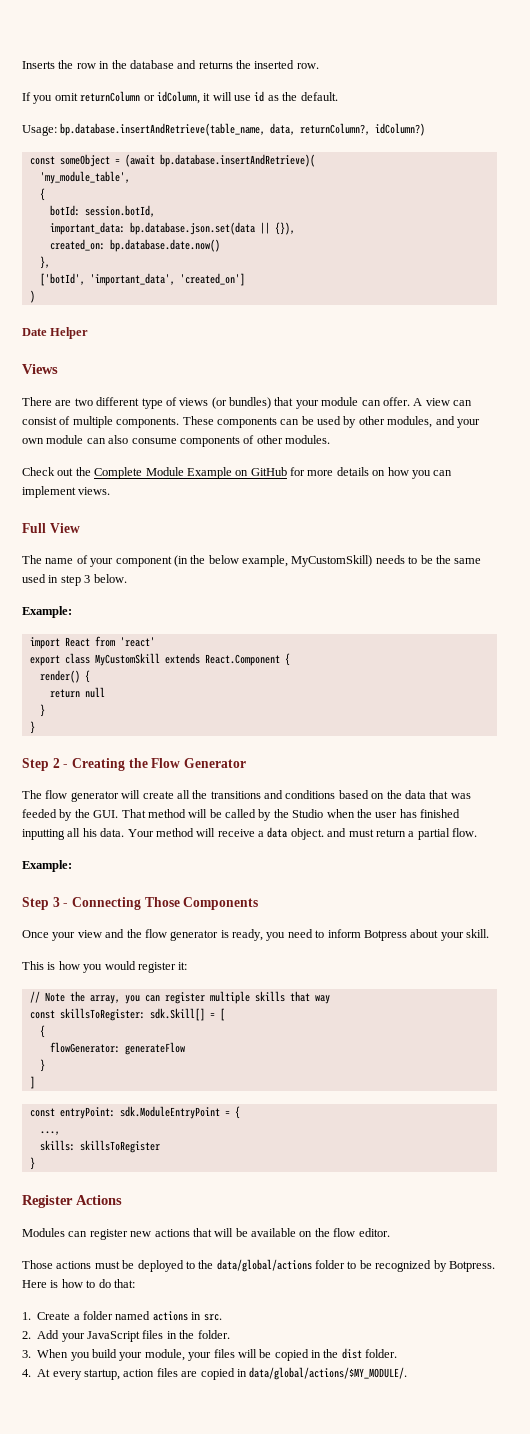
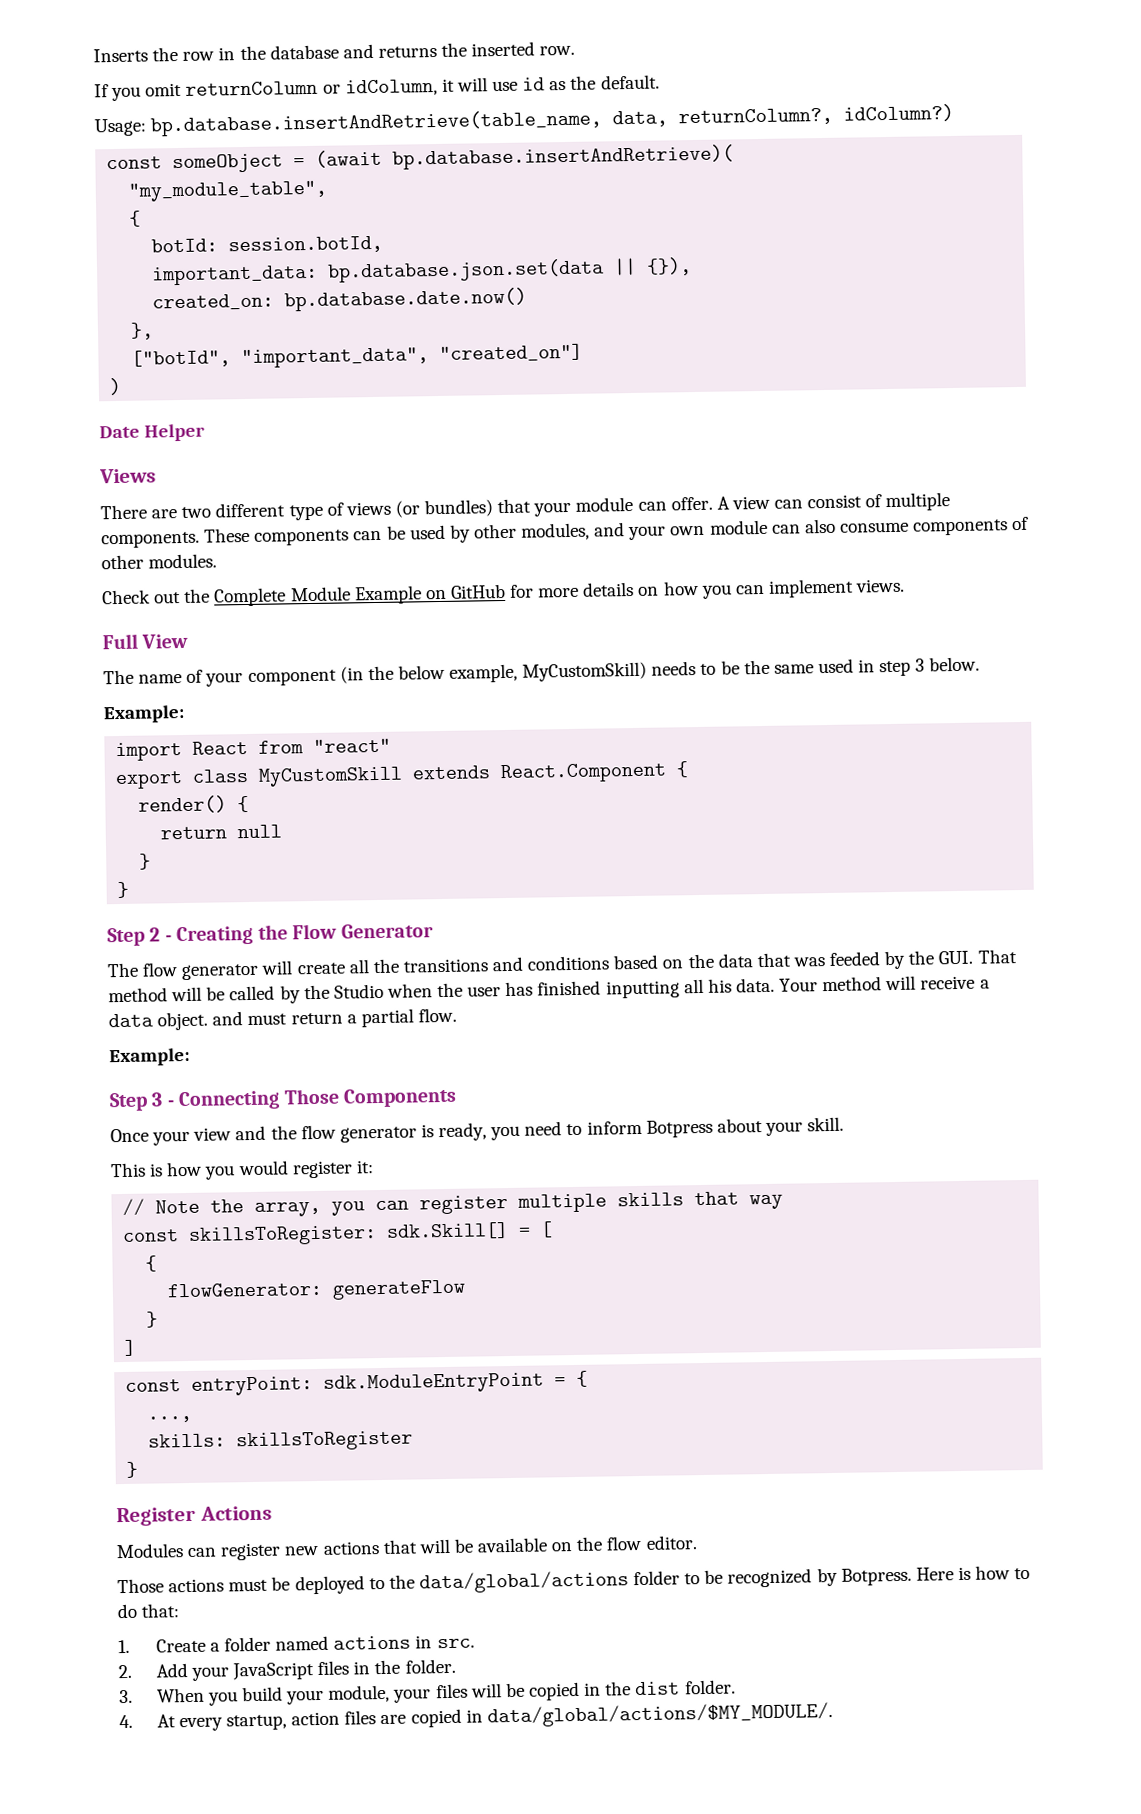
[39,171,130,184] 'my_module_table', -> [128,180,328,202] "my_module_table",
[39,273,245,286] ['botId', 'important_data', 'created_on'] -> [131,343,584,369] ["botId", "important_data", "created_on"]
[119,637,155,647] 'react' -> [313,738,392,753] "react"

